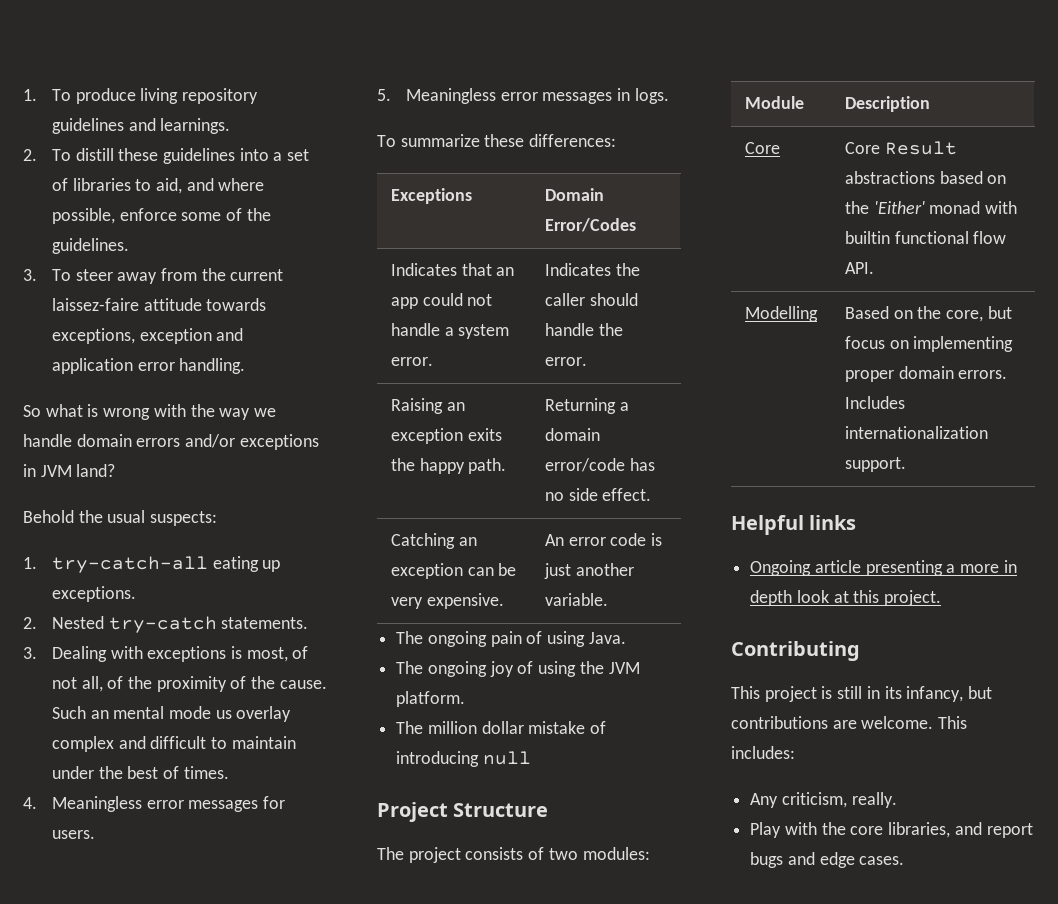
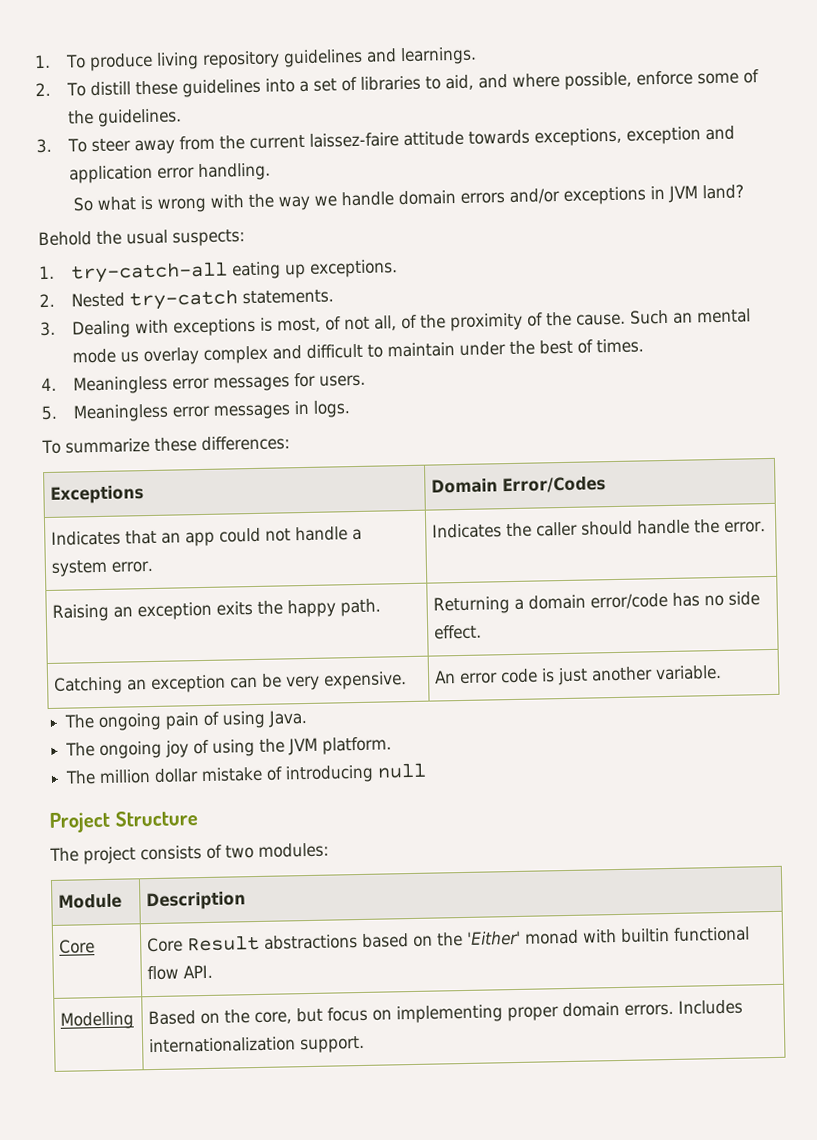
[731,515,857,535] [750,560,1017,576] [750,590,942,606] [731,641,860,661] [731,686,993,702] [731,716,968,729] [731,746,795,759] [750,792,897,808] [750,822,1033,838] [750,852,905,868] // Helpful links // Ongoing article presenting a more in depth look at this project. // Contributing // This project is still in its infancy, but contributions are welcome. This includes: // Any criticism, really. // Play with the core libraries, and report bugs and edge cases. -> (366, 1044) none

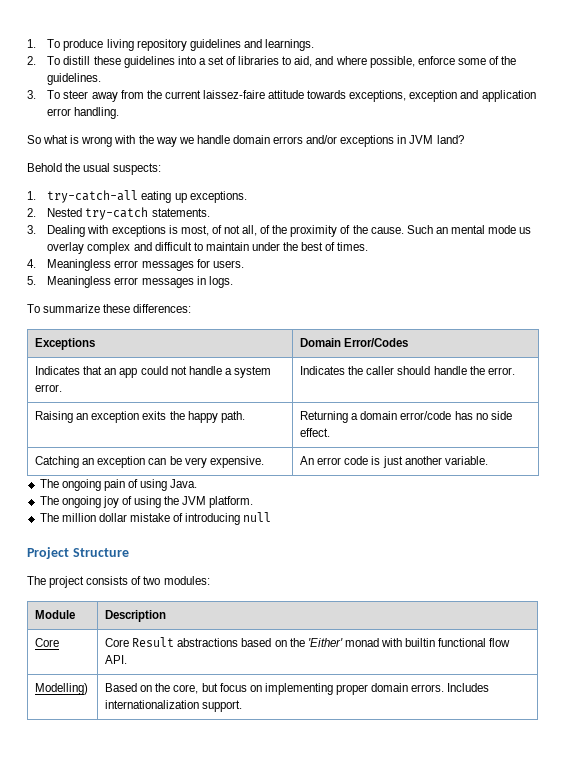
[60,1011,135,1030] Modelling -> [35,683,89,695] Modelling)

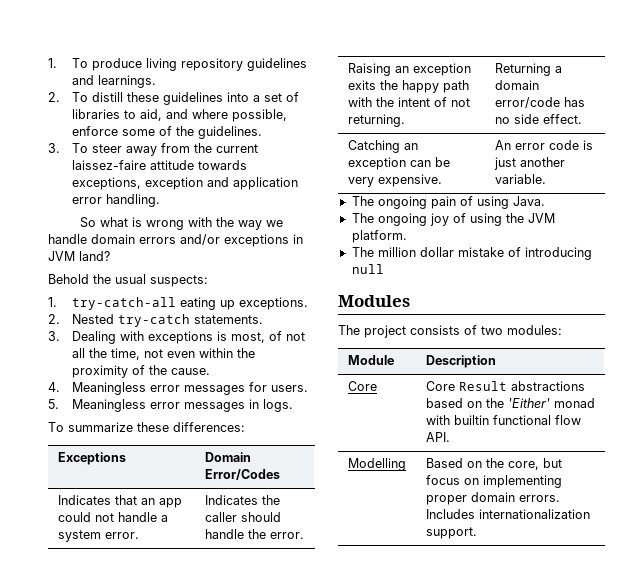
[242,225,271,236] all, of -> [72,348,234,360] all the time, not even within
[406,225,532,234] [47,242,369,254] Such an mental mode us overlay complex and difficult to maintain under the best of times. -> (211, 371) none
[220,411,245,423] path. -> [442,80,469,93] [347,97,470,107] [347,114,405,127] path with the intent of not returning.
[27,547,129,559] Project Structure -> [338,295,410,307] Modules
[35,683,89,695] Modelling) -> [347,458,406,471] Modelling

